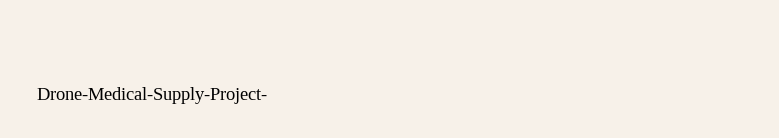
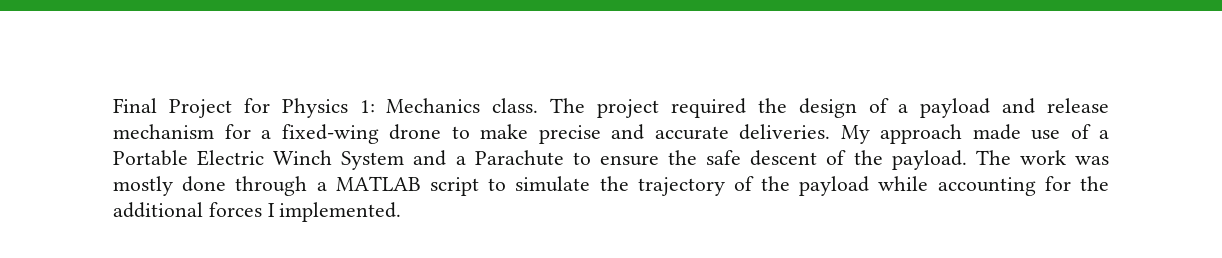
[37,87,267,104] Drone-Medical-Supply-Project- -> [113,98,1109,118] [113,124,1109,144] [113,150,1109,170] [113,176,1109,196] [113,202,402,222] Final Project for Physics 1: Mechanics class. The project required the design of a payload and release mechanism for a fixed-wing drone to make precise and accurate deliveries. My approach made use of a Portable Electric Winch System and a Parachute to ensure the safe descent of the payload. The work was mostly done through a MATLAB script to simulate the trajectory of the payload while accounting for the additional forces I implemented.

